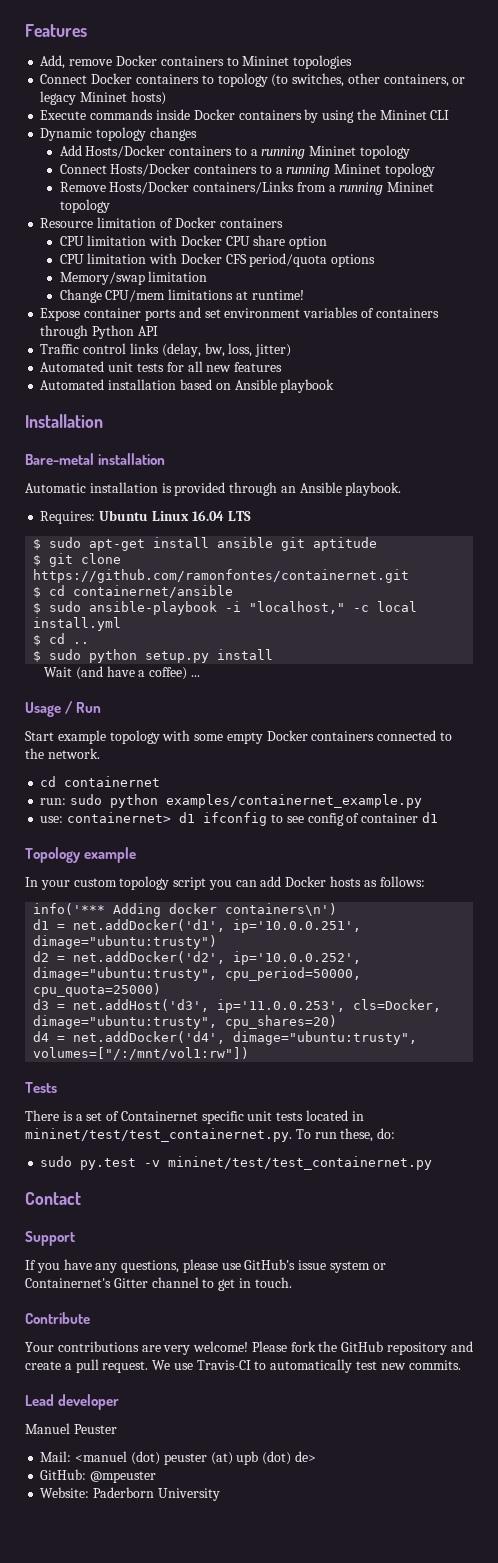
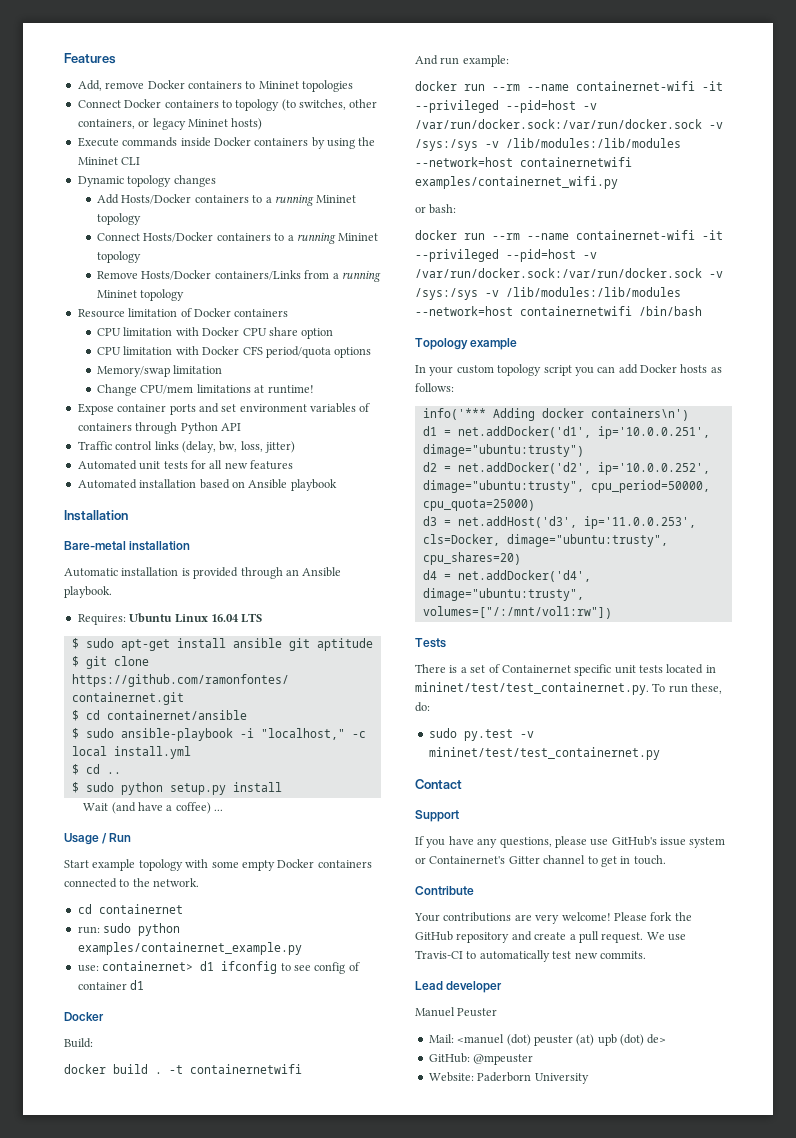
(438, 817) none -> [64,1012,104,1021] [64,1038,93,1048] [64,1064,302,1074] [415,55,509,67] [415,81,723,91] [415,100,597,113] [415,119,723,129] [415,138,681,151] [415,157,632,167] [415,176,618,189] [415,204,457,214] [415,230,723,240] [415,249,597,262] [415,268,723,278] [415,287,681,300] [415,306,702,316] // Docker // Build: // docker build . -t containernetwifi // And run example: // docker run --rm --name containernet-wifi -it --privileged --pid=host -v /var/run/docker.sock:/var/run/docker.sock -v /sys:/sys -v /lib/modules:/lib/modules --network=host containernetwifi examples/containernet_wifi.py // or bash: // docker run --rm --name containernet-wifi -it --privileged --pid=host -v /var/run/docker.sock:/var/run/docker.sock -v /sys:/sys -v /lib/modules:/lib/modules --network=host containernetwifi /bin/bash

